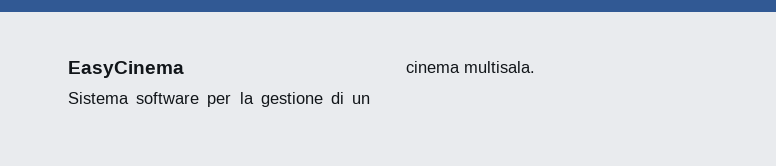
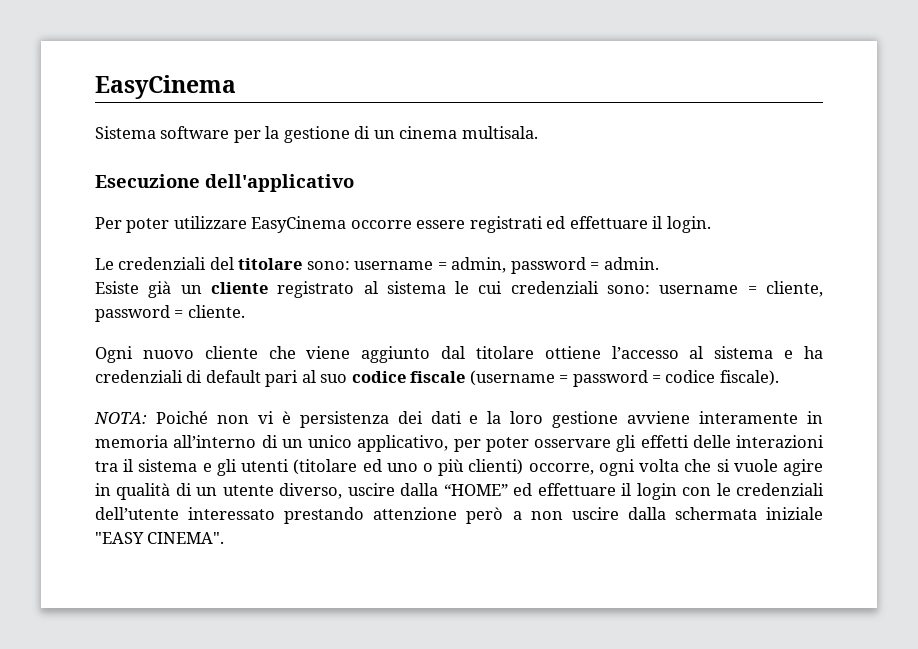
(535, 67) none -> [95,174,354,192] [95,216,711,233] [95,257,659,274] [95,281,823,298] [95,305,245,322] [95,346,823,363] [95,370,779,387] [94,411,824,428] [95,435,824,452] [95,459,823,476] [95,483,825,500] [95,507,824,524] [95,532,225,544] // Esecuzione dell'applicativo // Per poter utilizzare EasyCinema occorre essere registrati ed effettuare il login. // Le credenziali del titolare sono: username = admin, password = admin. // Esiste già un cliente registrato al sistema le cui credenziali sono: username = cliente, password = cliente. // Ogni nuovo cliente che viene aggiunto dal titolare ottiene l’accesso al sistema e ha credenziali di default pari al suo codice fiscale (username = password = codice fiscale). // NOTA: Poiché non vi è persistenza dei dati e la loro gestione avviene interamente in memoria all’interno di un unico applicativo, per poter osservare gli effetti delle interazioni tra il sistema e gli utenti (titolare ed uno o più clienti) occorre, ogni volta che si vuole agire in qualità di un utente diverso, uscire dalla “HOME” ed effettuare il login con le credenziali dell’utente interessato prestando attenzione però a non uscire dalla schermata iniziale "EASY CINEMA".

